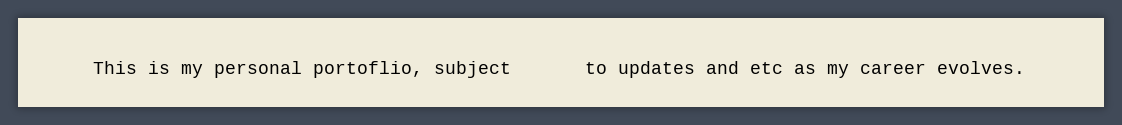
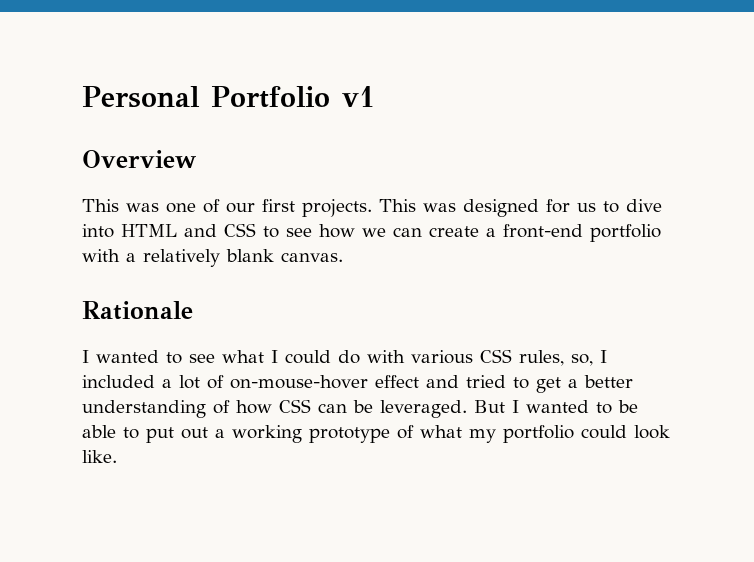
[93,61,1025,78] This is my personal portoflio, subject to updates and etc as my career evolves. -> [82,86,375,108] [82,150,196,168] [82,199,662,217] [82,223,661,242] [82,249,343,267] [82,301,193,320] [82,349,607,366] [82,375,633,393] [82,399,638,418] [82,425,670,443] [82,450,117,463] Personal Portfolio v1 // Overview // This was one of our first projects. This was designed for us to dive into HTML and CSS to see how we can create a front-end portfolio with a relatively blank canvas. // Rationale // I wanted to see what I could do with various CSS rules, so, I included a lot of on-mouse-hover effect and tried to get a better understanding of how CSS can be leveraged. But I wanted to be able to put out a working prototype of what my portfolio could look like.

